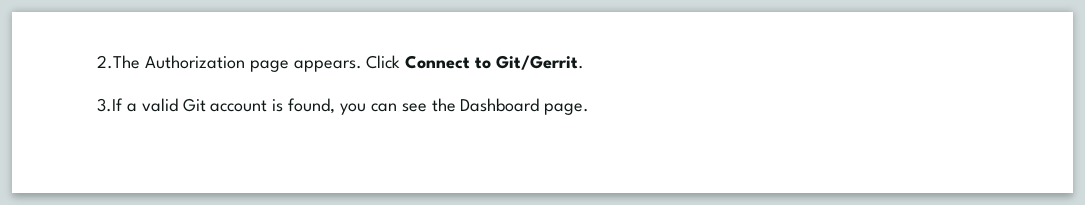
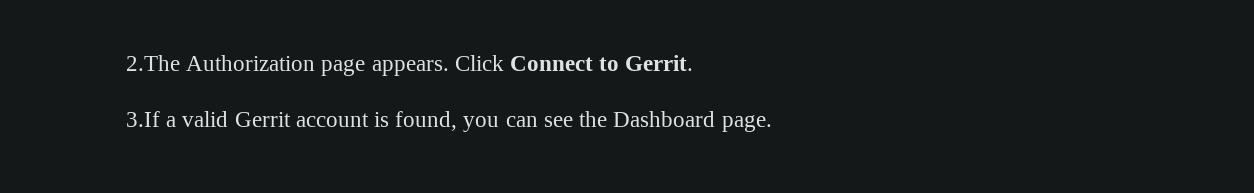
[496,55,585,70] Git/Gerrit. -> [625,55,694,71] Gerrit.
[182,98,206,112] Git -> [234,112,291,127] Gerrit

